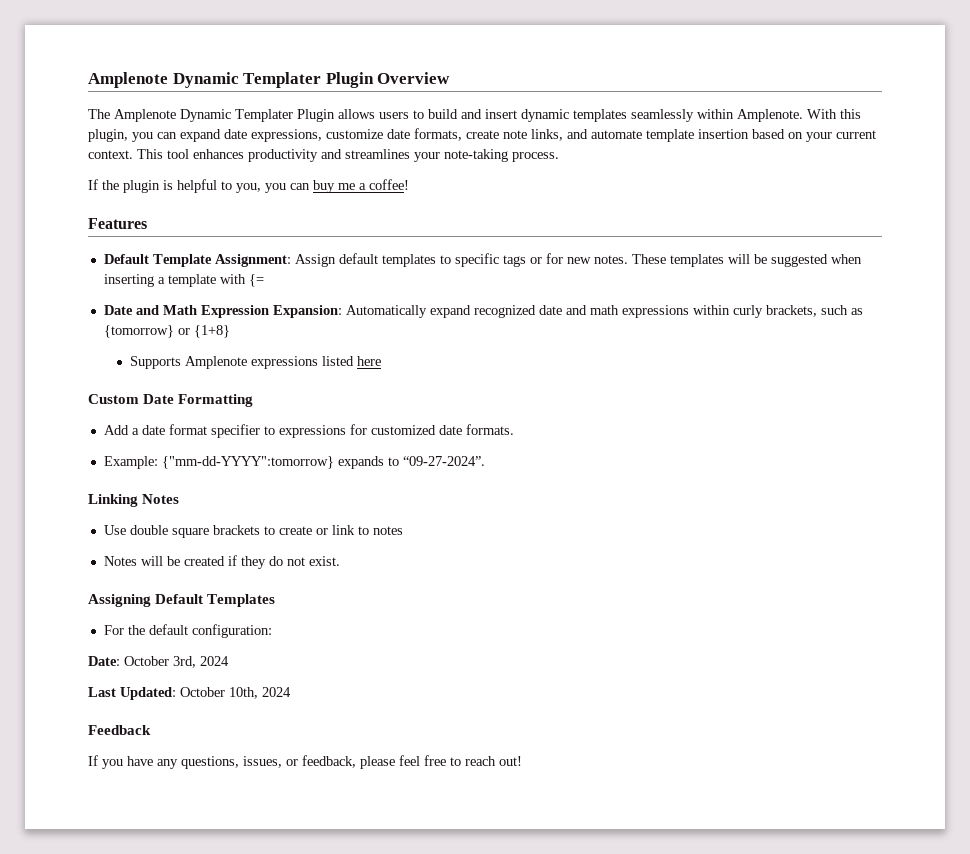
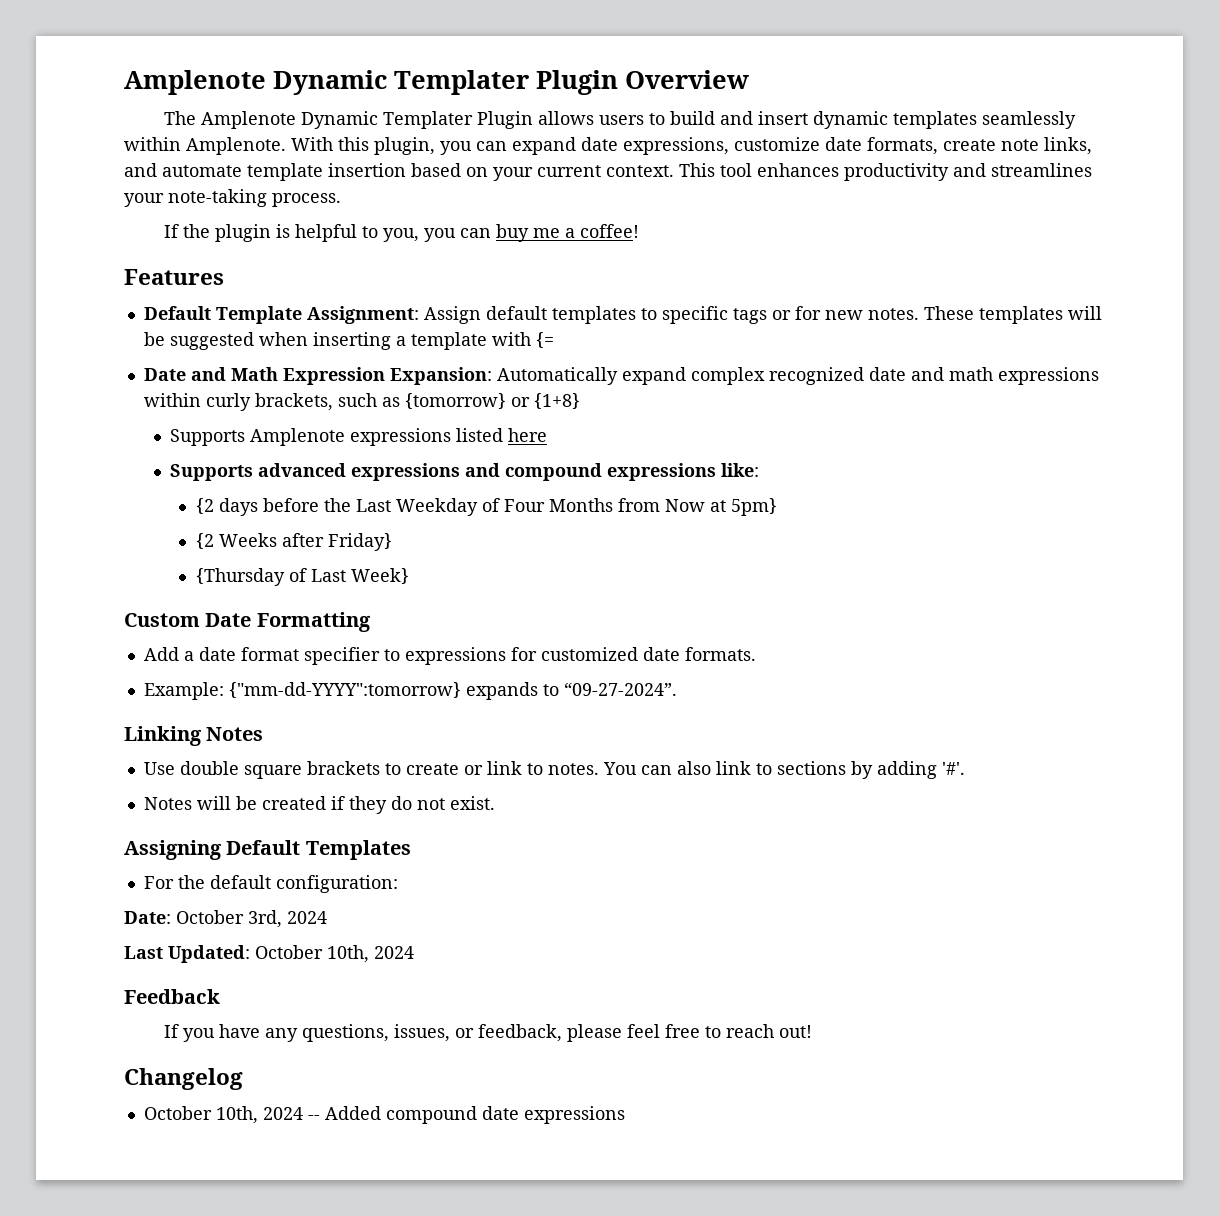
(471, 311) none -> [690,367,765,385] complex
(381, 361) none -> [169,463,759,481] [195,498,777,516] [195,533,392,551] [195,568,409,586] // Supports advanced expressions and compound expressions like: // {2 days before the Last Weekday of Four Months from Now at 5pm} // {2 Weeks after Friday} // {Thursday of Last Week}
[372,526,403,535] notes -> [547,761,965,779] notes. You can also link to sections by adding '#'.
(522, 761) none -> [124,1068,243,1090] [143,1106,625,1124] // Changelog // October 10th, 2024 -- Added compound date expressions

